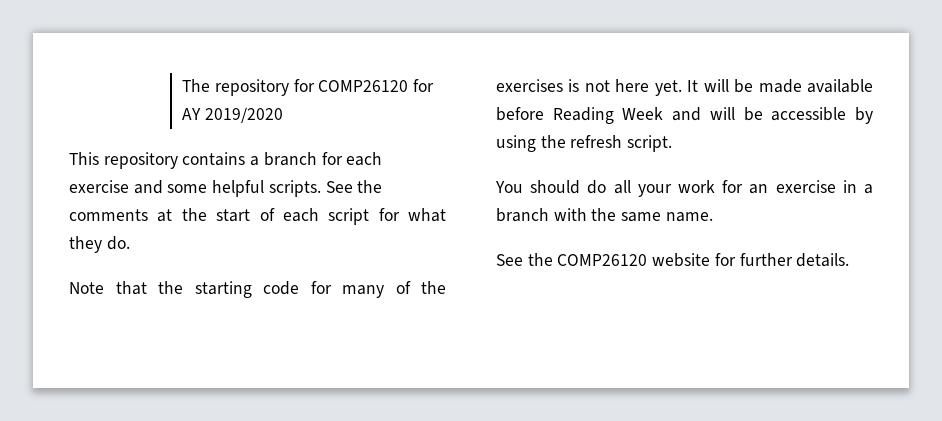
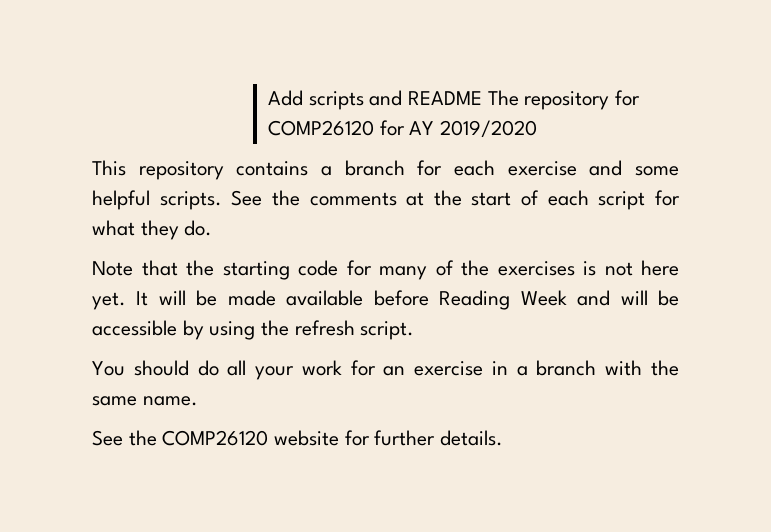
(182, 85) none -> [268,90,483,110] Add scripts and README

